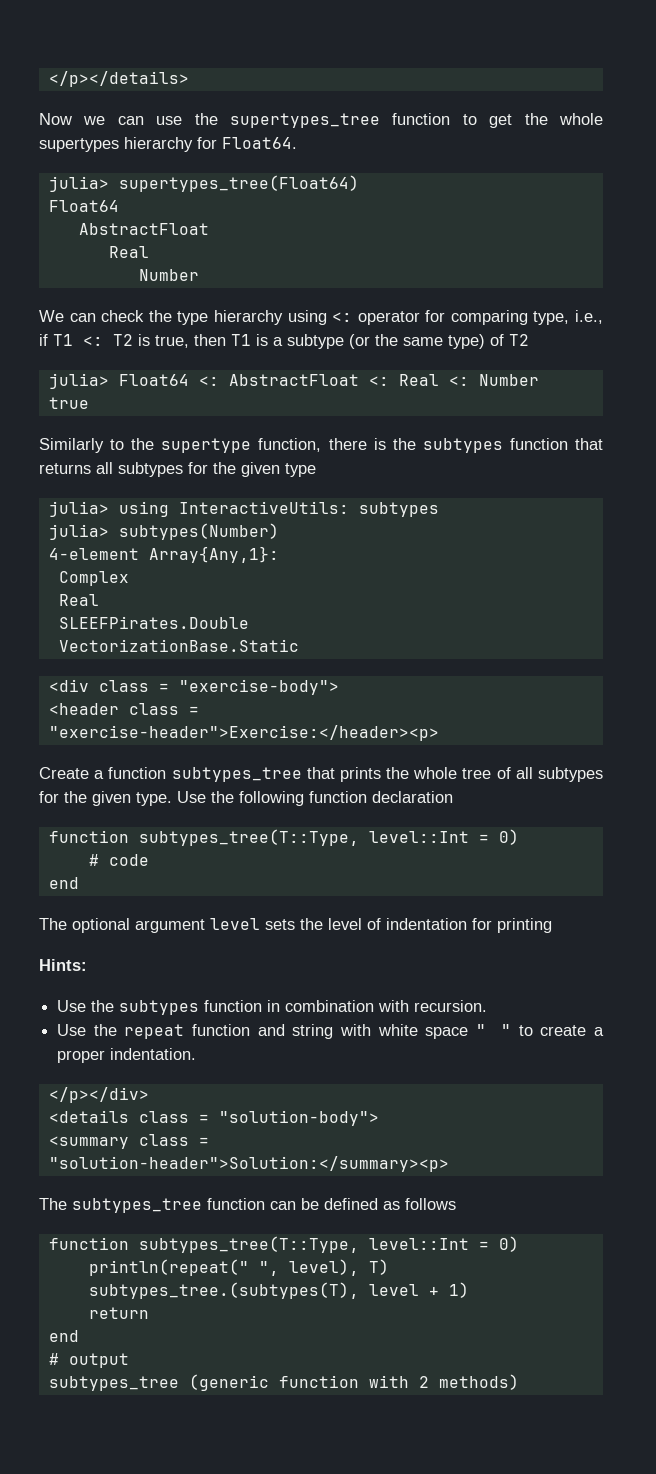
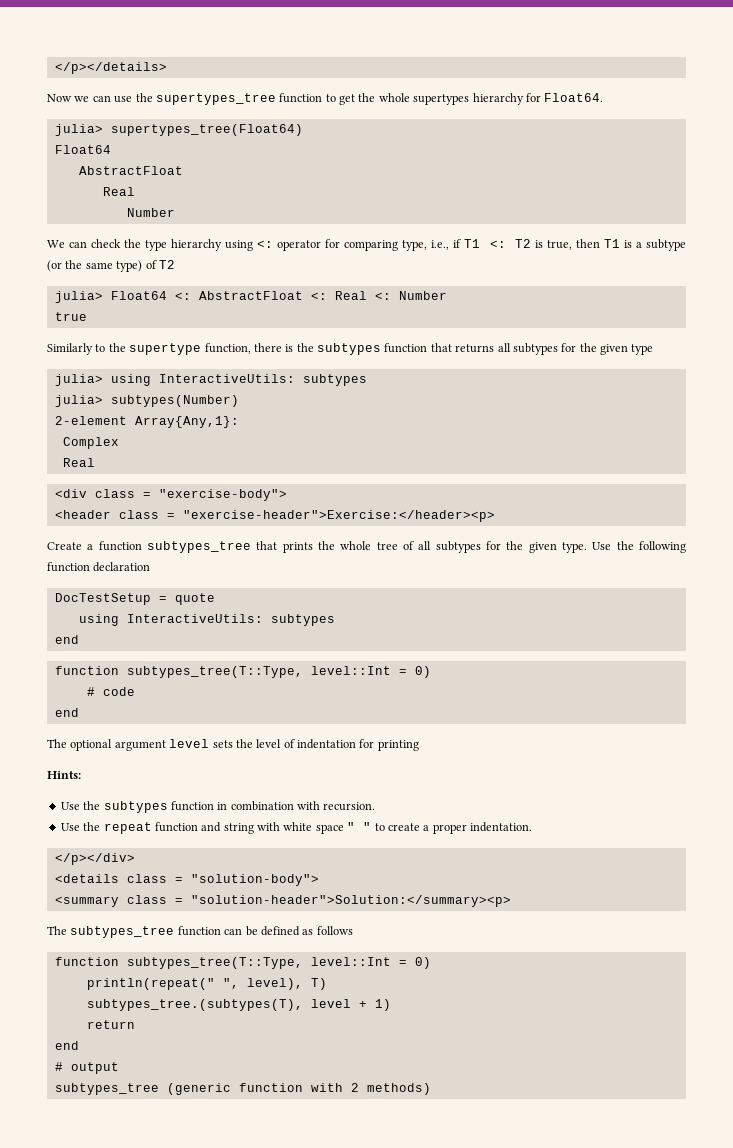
[48,548,139,560] 4-element -> [54,416,127,425] 2-element
[58,616,249,629] [58,639,299,652] // SLEEFPirates.Double // VectorizationBase.Static -> (95, 462) none
(453, 797) none -> [54,593,215,605] [78,614,335,626] [54,635,79,644] // DocTestSetup = quote // using InteractiveUtils: subtypes // end

